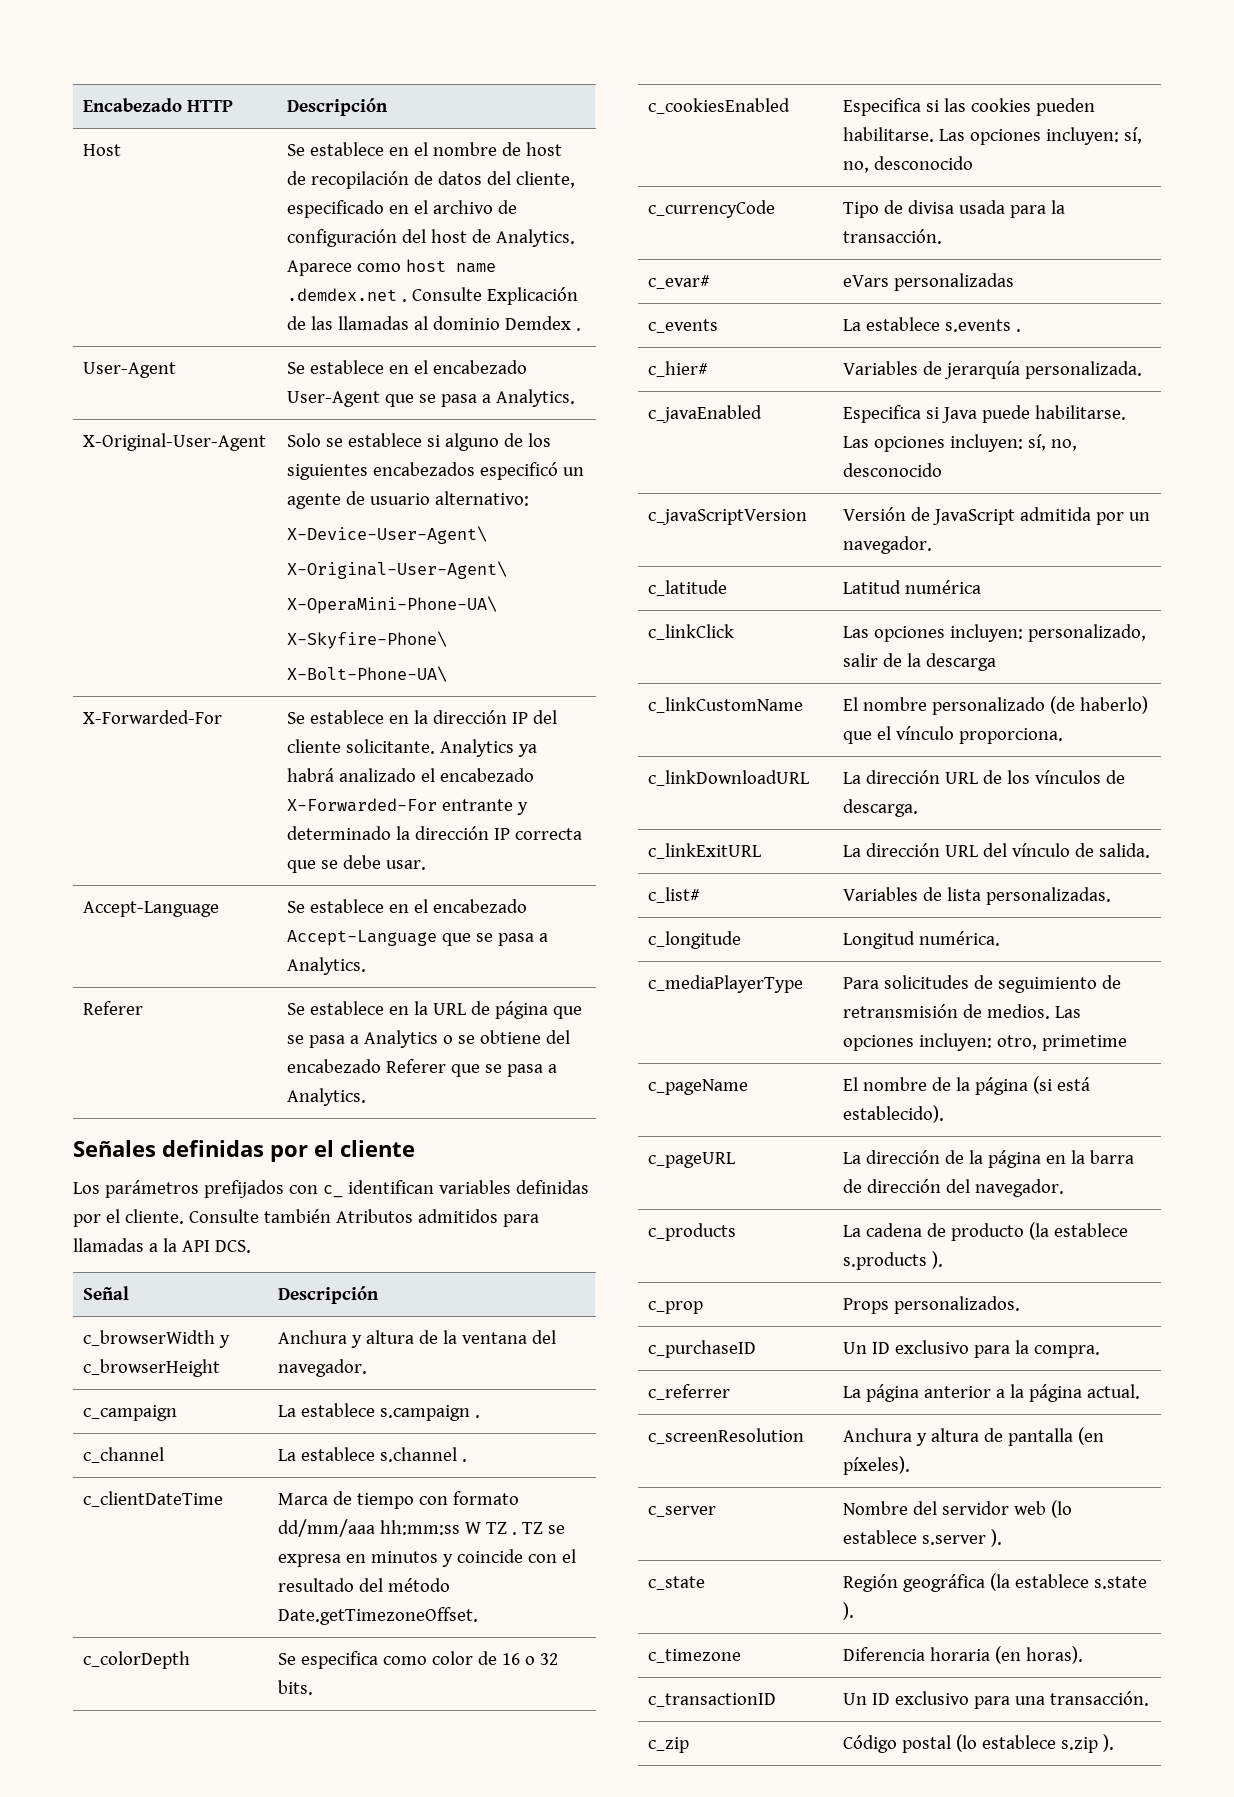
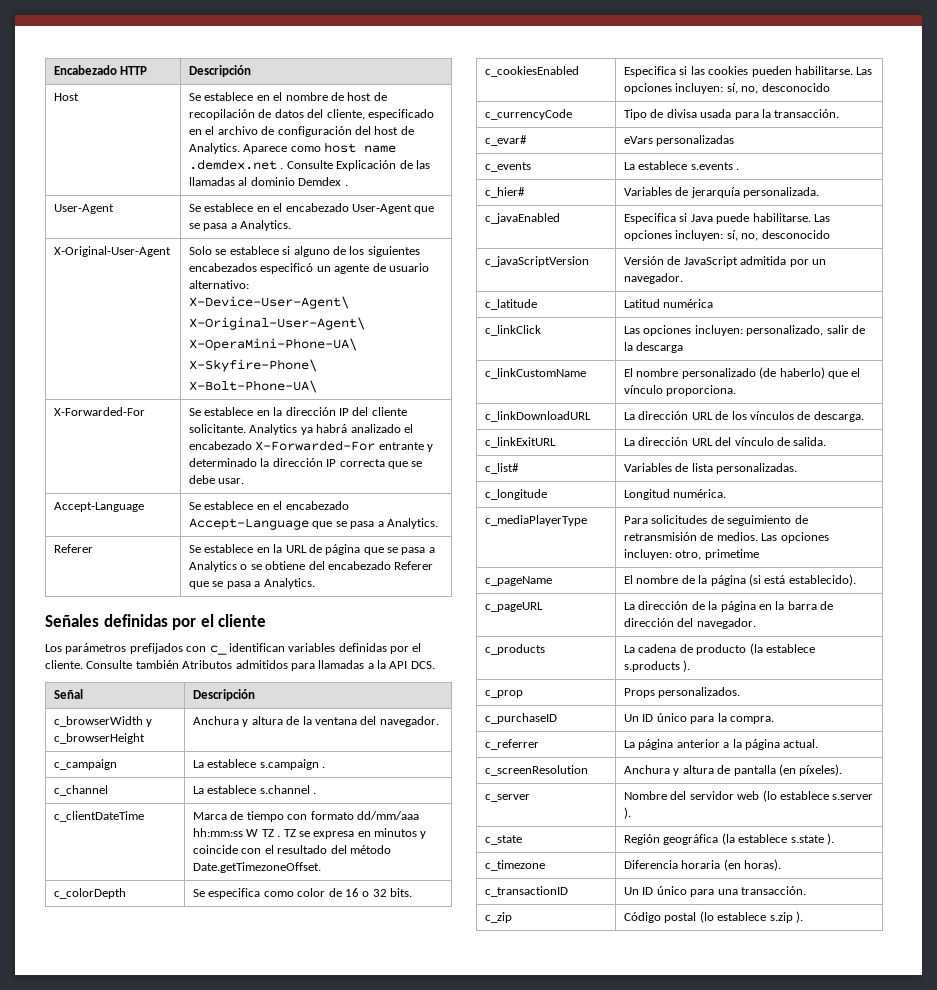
[895,1340,970,1354] exclusivo -> [656,713,687,722] único
[895,1691,970,1705] exclusivo -> [656,886,687,895] único

